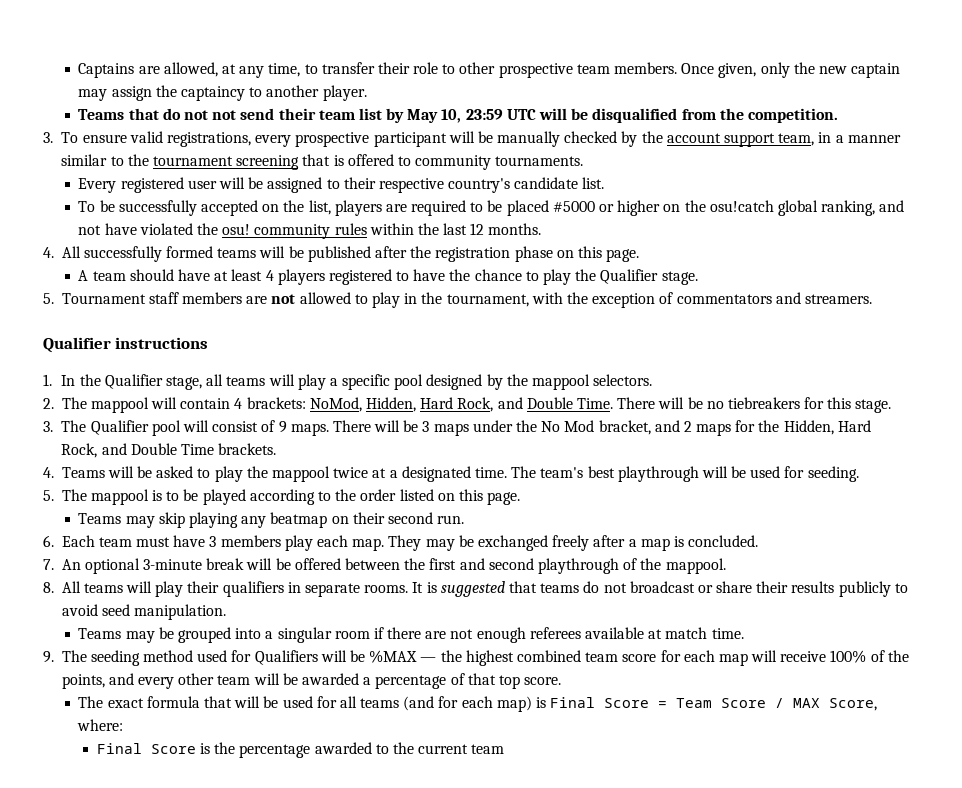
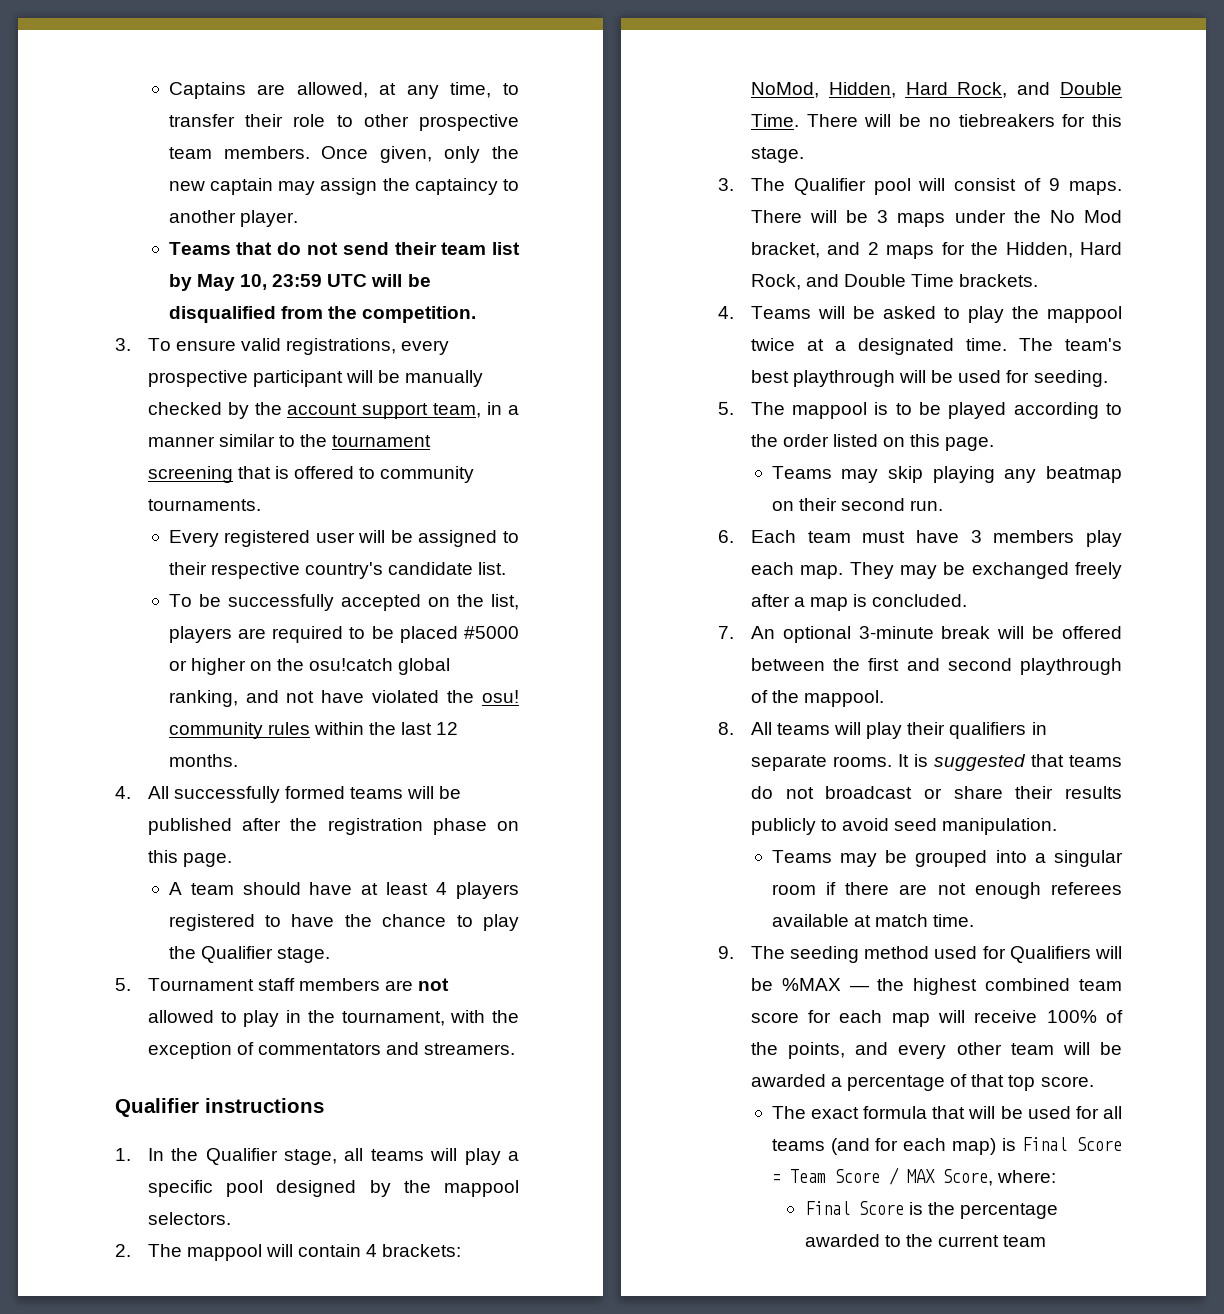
[212,110,237,120] not -> (338, 248) none

